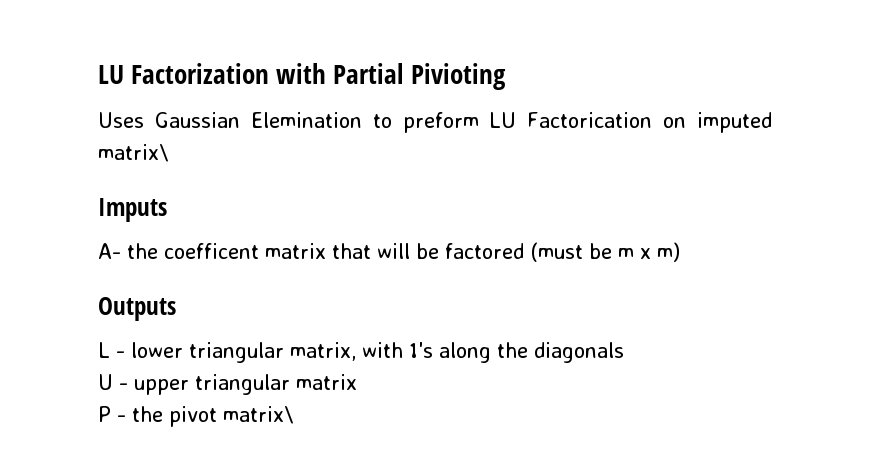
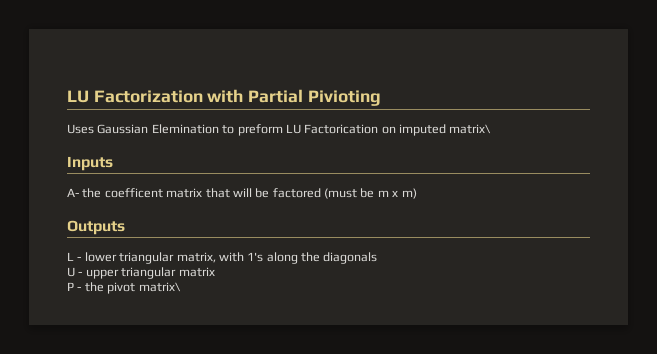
[98,198,167,222] Imputs -> [67,156,113,171] Inputs

